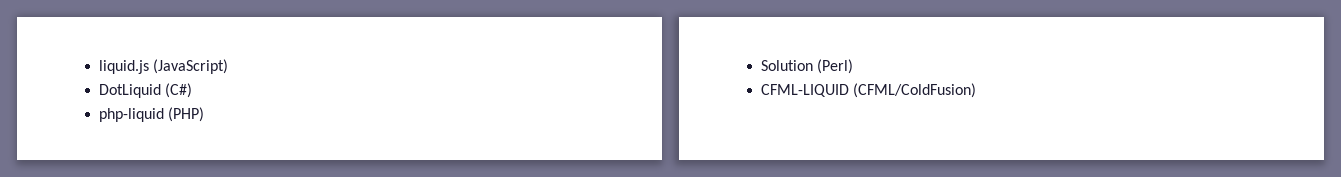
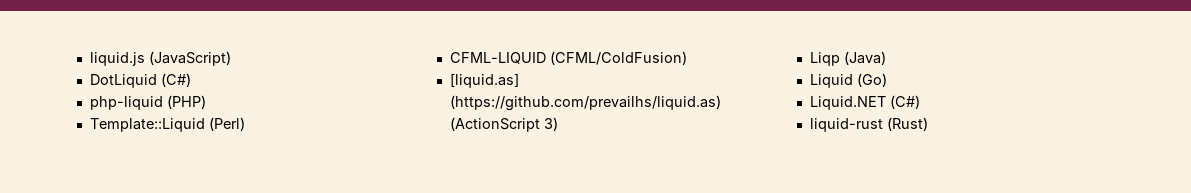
[761,60,814,71] Solution -> [89,118,205,132] Template::Liquid
(977, 90) none -> [449,73,519,88] [449,95,721,111] [449,117,558,132] [809,51,886,66] [809,73,887,88] [809,95,920,110] [809,117,928,132] // [liquid.as] (https://github.com/prevailhs/liquid.as) (ActionScript 3) // Liqp (Java) // Liquid (Go) // Liquid.NET (C#) // liquid-rust (Rust)

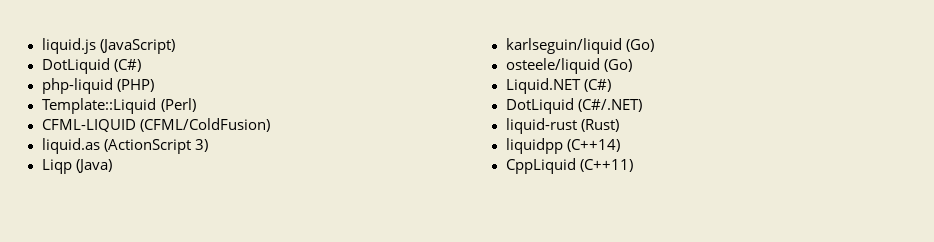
[449,73,519,88] [449,95,721,111] [liquid.as] (https://github.com/prevailhs/liquid.as) -> [41,138,100,154] liquid.as
[809,74,853,88] Liquid -> [505,38,654,54] [505,58,600,74] karlseguin/liquid (Go) // osteele/liquid
(920, 102) none -> [505,98,642,114] // DotLiquid (C#/.NET)
(928, 124) none -> [505,138,620,154] [505,158,633,174] // liquidpp (C++14) // CppLiquid (C++11)

